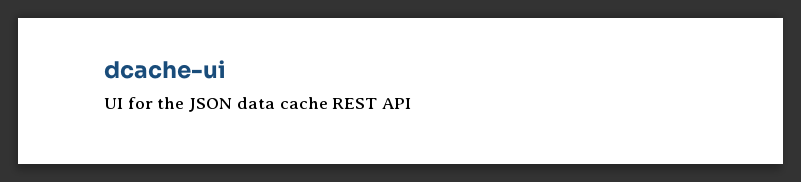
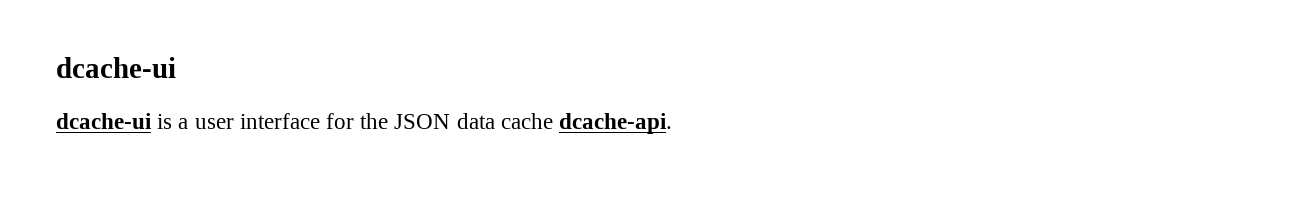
[104,98,123,109] UI -> [56,113,320,129] dcache-ui is a user interface
[332,98,412,109] REST API -> [559,113,673,134] dcache-api.

